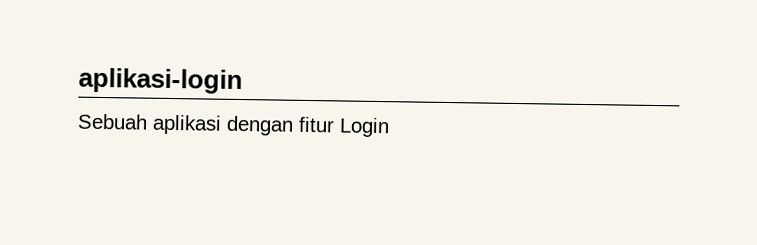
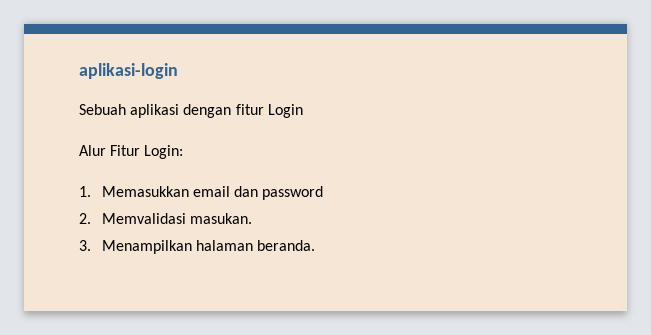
(390, 127) none -> [79,145,184,159] [79,186,324,200] [79,213,252,224] [79,240,315,254] // Alur Fitur Login: // 1. Memasukkan email dan password // 2. Memvalidasi masukan. // 3. Menampilkan halaman beranda.

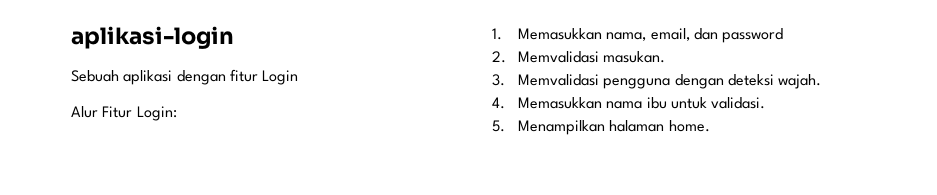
[192,186,230,197] email -> [606,28,690,41] nama, email,
(91, 245) none -> [518,74,822,89] [492,97,766,109] [492,120,505,132] Memvalidasi pengguna dengan deteksi wajah. // 4. Memasukkan nama ibu untuk validasi. // 5.
[256,240,315,251] beranda. -> [668,120,710,132] home.

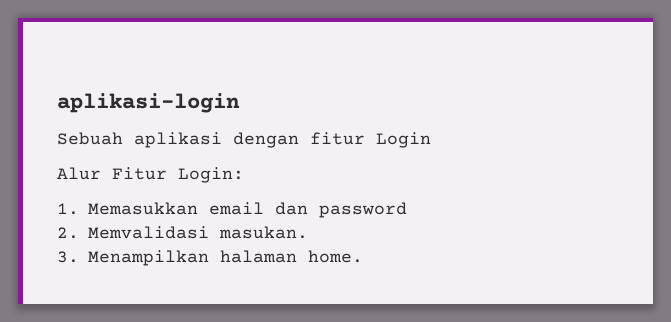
[606,28,690,41] nama, email, -> [209,202,264,215] email
[518,74,822,89] [492,97,766,109] [492,120,505,132] Memvalidasi pengguna dengan deteksi wajah. // 4. Memasukkan nama ibu untuk validasi. // 5. -> (79, 257) none

